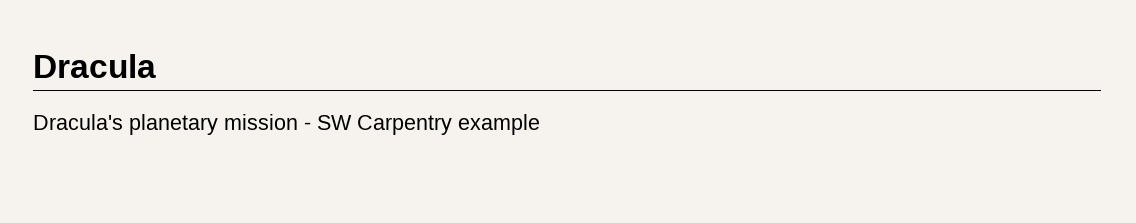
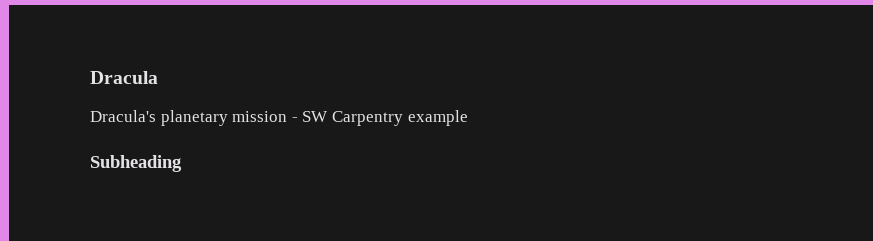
(540, 124) none -> [90,155,182,172] // Subheading

